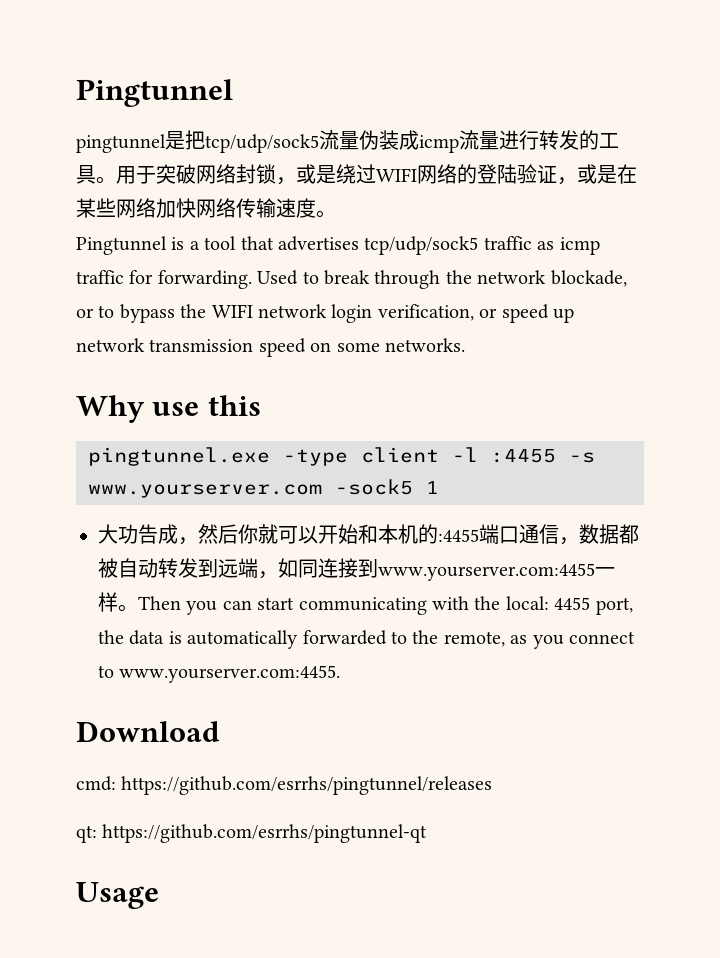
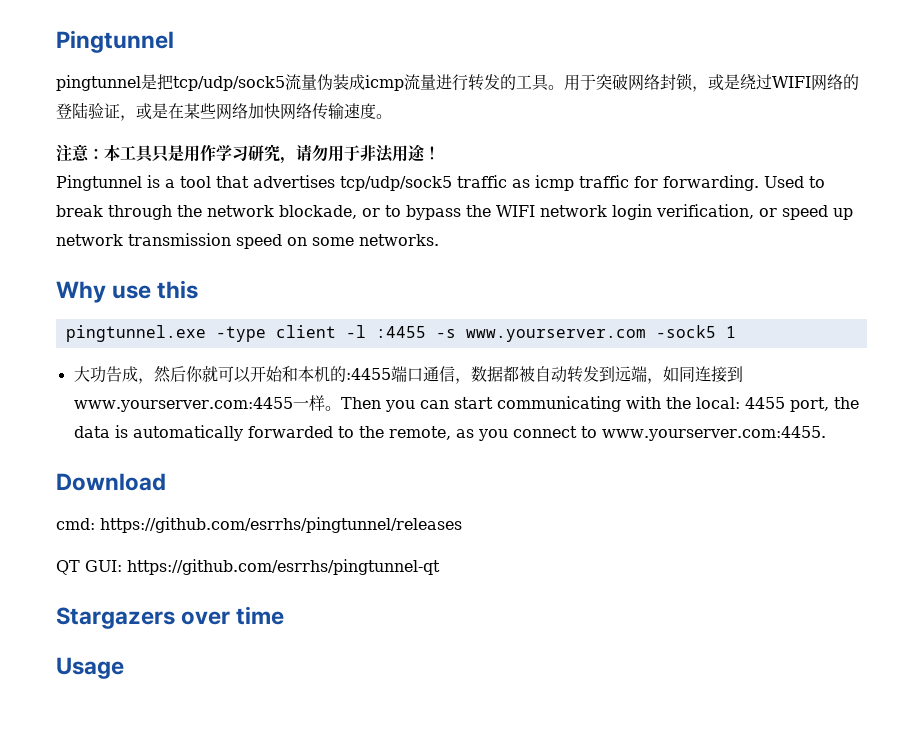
(336, 214) none -> [56,144,440,164] // 注意：本工具只是用作学习研究，请勿用于非法用途！
[76,825,97,843] qt: -> [56,560,122,575] QT GUI:
(428, 833) none -> [56,606,285,629] // Stargazers over time

